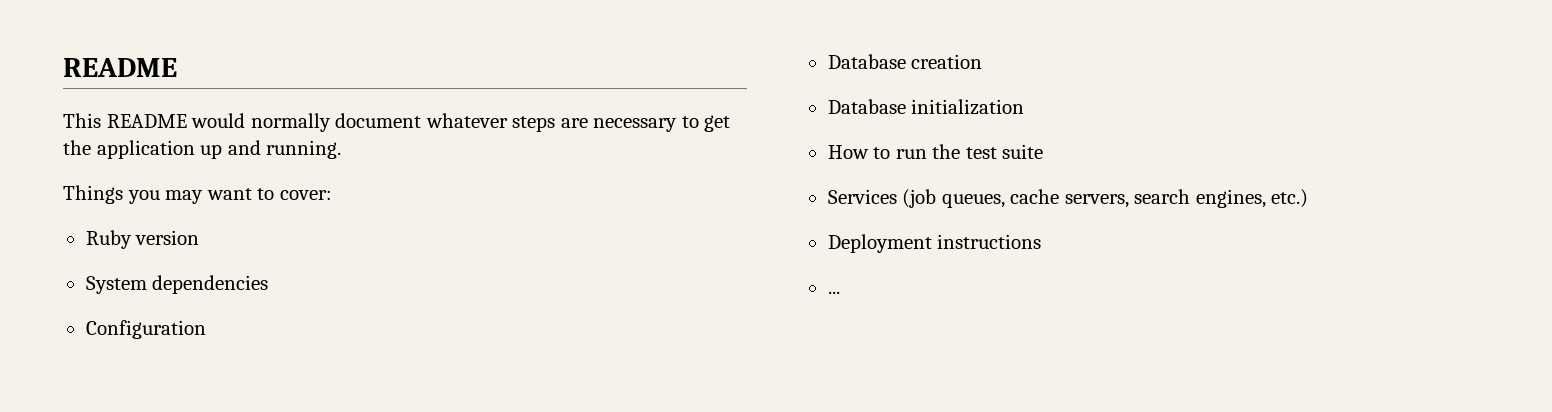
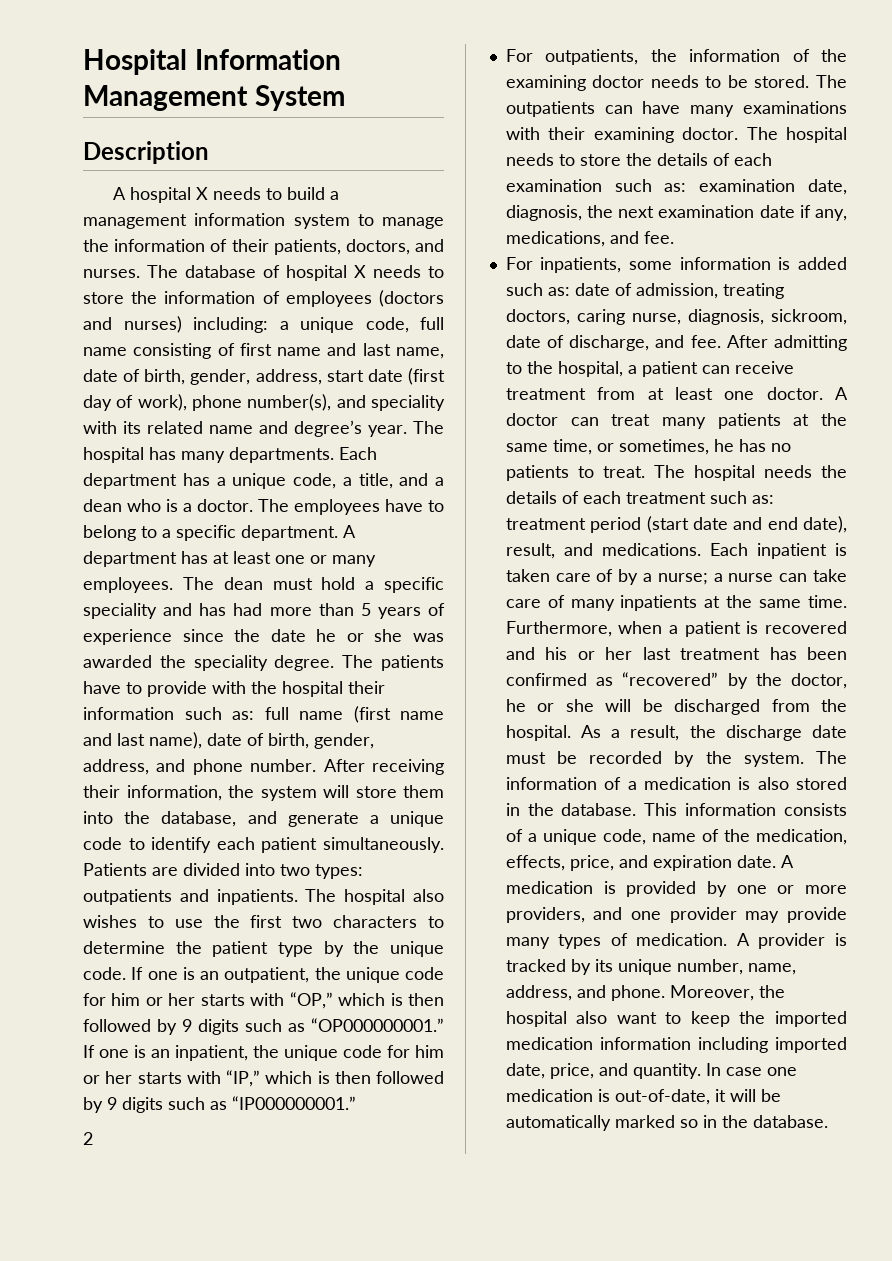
[63,58,177,77] [63,113,731,132] [63,140,342,159] [63,185,332,204] [85,230,200,249] [85,275,269,294] [85,320,206,339] [827,54,983,69] [827,99,1025,115] [827,144,1044,159] [827,189,1309,208] [827,234,1042,253] [827,291,840,294] README // This README would normally document whatever steps are necessary to get the application up and running. // Things you may want to cover: // Ruby version // System dependencies // Configuration // Database creation // Database initialization // How to run the test suite // Services (job queues, cache servers, search engines, etc.) // Deployment instructions // ... -> [83,49,341,75] [83,85,345,111] [83,141,209,164] [112,187,339,203] [83,213,444,229] [83,239,444,255] [83,265,444,281] [83,290,444,307] [83,316,444,333] [83,343,444,359] [83,368,446,385] [83,394,445,411] [83,420,444,437] [83,447,377,463] [83,473,444,489] [83,499,444,515] [83,525,356,541] [83,551,376,567] [83,577,444,593] [83,603,445,619] [83,629,444,645] [83,655,444,671] [83,681,385,697] [83,706,444,723] [83,732,374,749] [83,759,444,775] [83,785,444,801] [83,811,444,827] [83,837,444,853] [83,863,363,879] [83,889,444,905] [83,915,444,928] [83,941,444,957] [83,967,444,983] [83,992,445,1009] [83,1018,444,1035] [83,1045,444,1061] [83,1070,444,1087] [83,1096,356,1113] [83,1132,93,1145] [505,49,847,65] [505,75,847,91] [505,101,847,117] [505,127,847,143] [505,153,772,166] [505,179,847,195] [505,205,847,221] [505,231,674,247] [505,257,847,273] [505,283,784,299] [505,309,847,325] [505,335,847,351] [505,361,794,377] [505,387,848,400] [505,413,847,429] [505,439,791,455] [505,465,847,481] [505,491,774,504] [505,516,847,533] [505,543,847,559] [505,569,847,585] [505,595,847,611] [505,621,847,637] [505,647,847,660] [505,672,847,689] [505,699,847,715] [505,725,847,741] [505,751,847,767] [505,777,847,790] [505,803,847,816] [505,829,847,845] [505,855,794,871] [505,881,847,897] [505,907,847,923] [505,933,847,949] [505,959,796,975] [505,985,785,1001] [505,1011,847,1027] [505,1037,847,1053] [505,1063,797,1079] [505,1089,781,1105] [505,1115,828,1131] Hospital Information Management System // Description // A hospital X needs to build a management information system to manage the information of their patients, doctors, and nurses. The database of hospital X needs to store the information of employees (doctors and nurses) including: a unique code, full name consisting of first name and last name, date of birth, gender, address, start date (first day of work), phone number(s), and speciality with its related name and degree’s year. The hospital has many departments. Each department has a unique code, a title, and a dean who is a doctor. The employees have to belong to a specific department. A department has at least one or many employees. The dean must hold a specific speciality and has had more than 5 years of experience since the date he or she was awarded the speciality degree. The patients have to provide with the hospital their information such as: full name (first name and last name), date of birth, gender, address, and phone number. After receiving their information, the system will store them into the database, and generate a unique code to identify each patient simultaneously. Patients are divided into two types: outpatients and inpatients. The hospital also wishes to use the first two characters to determine the patient type by the unique code. If one is an outpatient, the unique code for him or her starts with “OP,” which is then followed by 9 digits such as “OP000000001.” If one is an inpatient, the unique code for him or her starts with “IP,” which is then followed by 9 digits such as “IP000000001.” // 2 // For outpatients, the information of the examining doctor needs to be stored. The outpatients can have many examinations with their examining doctor. The hospital needs to store the details of each examination such as: examination date, diagnosis, the next examination date if any, medications, and fee. // For inpatients, some information is added such as: date of admission, treating doctors, caring nurse, diagnosis, sickroom, date of discharge, and fee. After admitting to the hospital, a patient can receive treatment from at least one doctor. A doctor can treat many patients at the same time, or sometimes, he has no patients to treat. The hospital needs the details of each treatment such as: treatment period (start date and end date), result, and medications. Each inpatient is taken care of by a nurse; a nurse can take care of many inpatients at the same time. Furthermore, when a patient is recovered and his or her last treatment has been confirmed as “recovered” by the doctor, he or she will be discharged from the hospital. As a result, the discharge date must be recorded by the system. The information of a medication is also stored in the database. This information consists of a unique code, name of the medication, effects, price, and expiration date. A medication is provided by one or more providers, and one provider may provide many types of medication. A provider is tracked by its unique number, name, address, and phone. Moreover, the hospital also want to keep the imported medication information including imported date, price, and quantity. In case one medication is out-of-date, it will be automatically marked so in the database.

